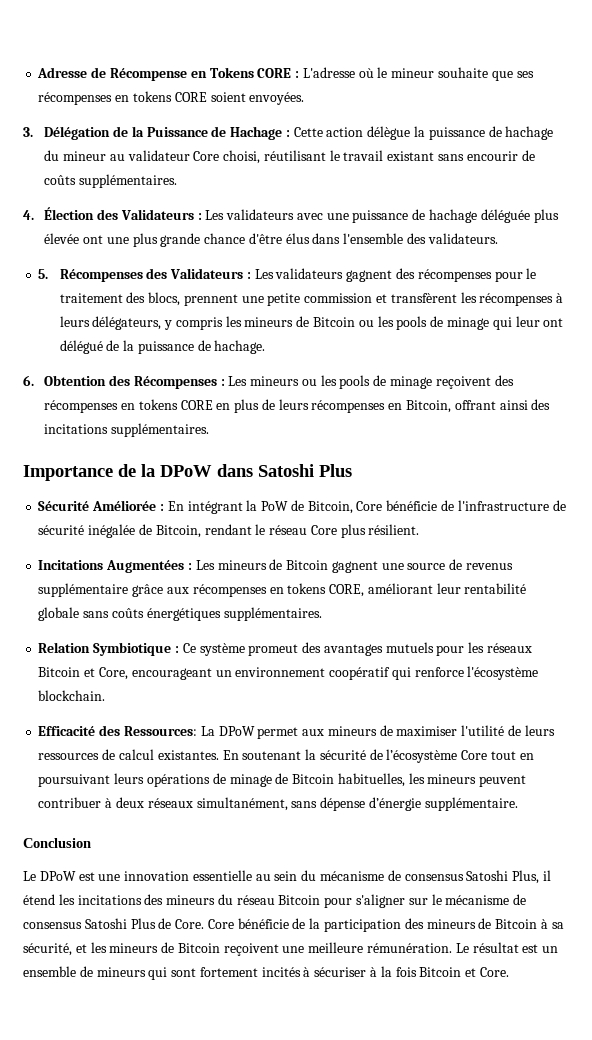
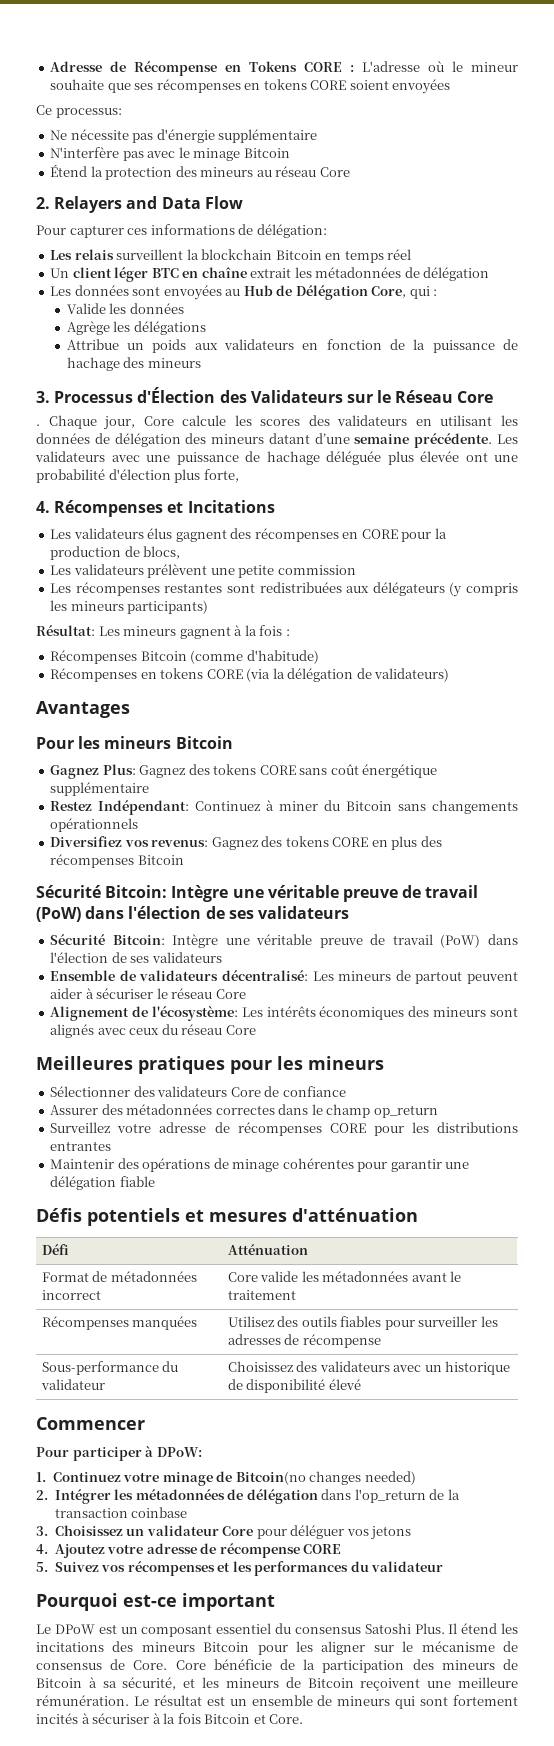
[249,92,305,105] [23,126,554,140] [44,150,535,164] [44,174,177,188] [23,207,202,220] envoyées. // 3. Délégation de la Puissance de Hachage : Cette action délègue la puissance de hachage du mineur au validateur Core choisi, réutilisant le travail existant sans encourir de coûts supplémentaires. // 4. Élection des Validateurs : -> [392,79,451,94] [36,105,122,118] [50,129,318,143] [50,147,290,161] [50,164,350,180] [36,196,243,213] [36,224,327,238] [50,249,412,263] [50,267,490,282] [50,285,438,300] [66,303,184,314] [66,321,206,335] [66,339,518,353] [66,357,201,371] [36,387,494,403] [36,415,518,430] [36,433,493,448] envoyées // Ce processus: // Ne nécessite pas d'énergie supplémentaire // N'interfère pas avec le minage Bitcoin // Étend la protection des mineurs au réseau Core // 2. Relayers and Data Flow // Pour capturer ces informations de délégation: // Les relais surveillent la blockchain Bitcoin en temps réel // Un client léger BTC en chaîne extrait les métadonnées de délégation // Les données sont envoyées au Hub de Délégation Core, qui : // Valide les données // Agrège les délégations // Attribue un poids aux validateurs en fonction de la puissance de hachage des mineurs // 3. Processus d'Élection des Validateurs sur le Réseau Core // . Chaque jour, Core calcule les scores des validateurs en utilisant les données de délégation des mineurs datant d’une semaine précédente.
[132,233,498,247] [38,268,344,282] plus grande chance d'être élus dans l'ensemble des validateurs. // 5. Récompenses des Validateurs : Les validateurs -> [36,469,239,483] [36,500,275,517] [50,528,173,539] probabilité d'élection plus forte, // 4. Récompenses et Incitations // Les validateurs élus
[494,268,537,282] [59,292,564,306] [59,316,564,330] [59,340,266,354] [23,375,514,389] [44,399,551,413] [44,423,209,437] [23,464,352,481] [38,500,566,514] [38,524,420,538] [38,559,513,573] [38,583,527,597] [38,607,322,621] [38,642,532,656] [38,666,539,680] [38,690,106,701] [38,725,555,739] [38,749,534,763] [38,773,527,787] [38,797,518,811] [23,838,91,848] [23,870,551,884] pour le traitement des blocs, prennent une petite commission et transfèrent les récompenses à leurs délégateurs, y compris les mineurs de Bitcoin ou les pools de minage qui leur ont délégué de la puissance de hachage. // 6. Obtention des Récompenses : Les mineurs ou les pools de minage reçoivent des récompenses en tokens CORE en plus de leurs récompenses en Bitcoin, offrant ainsi des incitations supplémentaires. // Importance de la DPoW dans Satoshi Plus // Sécurité Améliorée : En intégrant la PoW de Bitcoin, Core bénéficie de l'infrastructure de sécurité inégalée de Bitcoin, rendant le réseau Core plus résilient. // Incitations Augmentées : Les mineurs de Bitcoin gagnent une source de revenus supplémentaire grâce aux récompenses en tokens CORE, améliorant leur rentabilité globale sans coûts énergétiques supplémentaires. // Relation Symbiotique : Ce système promeut des avantages mutuels pour les réseaux Bitcoin et Core, encourageant un environnement coopératif qui renforce l'écosystème blockchain. // Efficacité des Ressources: La DPoW permet aux mineurs de maximiser l'utilité de leurs ressources de calcul existantes. En soutenant la sécurité de l’écosystème Core tout en poursuivant leurs opérations de minage de Bitcoin habituelles, les mineurs peuvent contribuer à deux réseaux simultanément, sans dépense d’énergie supplémentaire. // Conclusion // Le DPoW est une innovation essentielle au sein du mécanisme de consensus Satoshi Plus, il -> [342,528,447,542] [50,546,181,560] [50,564,356,578] [50,582,518,597] [50,600,209,614] [36,625,290,639] [50,650,319,664] [50,668,450,682] [36,701,130,718] [36,736,233,749] [50,764,438,779] [50,782,150,796] [50,800,518,815] [50,818,139,832] [50,836,442,850] [50,854,184,868] [36,885,479,902] [36,906,349,922] [50,934,518,948] [50,952,222,963] [50,970,518,984] [50,988,246,999] [50,1006,518,1021] [50,1024,256,1038] [36,1056,384,1074] [50,1086,346,1097] [50,1104,438,1118] [50,1122,518,1136] [50,1141,112,1151] [50,1158,470,1172] [50,1176,155,1190] [36,1208,418,1226] [41,1244,69,1255] [227,1244,308,1255] [41,1271,197,1282] [41,1290,101,1300] [227,1271,462,1282] [227,1290,296,1300] [41,1316,198,1330] [227,1316,498,1330] [227,1334,381,1348] [41,1361,179,1375] [40,1379,105,1390] [227,1361,511,1375] [227,1379,361,1393] [36,1417,145,1430] [36,1446,202,1461] [36,1471,416,1486] [36,1489,460,1504] [54,1507,188,1518] [36,1525,412,1540] [36,1543,342,1558] [36,1561,444,1576] [36,1593,275,1611] [36,1623,458,1637] en CORE pour la production de blocs, // Les validateurs prélèvent une petite commission // Les récompenses restantes sont redistribuées aux délégateurs (y compris les mineurs participants) // Résultat: Les mineurs gagnent à la fois : // Récompenses Bitcoin (comme d'habitude) // Récompenses en tokens CORE (via la délégation de validateurs) // Avantages // Pour les mineurs Bitcoin // Gagnez Plus: Gagnez des tokens CORE sans coût énergétique supplémentaire // Restez Indépendant: Continuez à miner du Bitcoin sans changements opérationnels // Diversifiez vos revenus: Gagnez des tokens CORE en plus des récompenses Bitcoin // Sécurité Bitcoin: Intègre une véritable preuve de travail (PoW) dans l'élection de ses validateurs // Sécurité Bitcoin: Intègre une véritable preuve de travail (PoW) dans l'élection de ses validateurs // Ensemble de validateurs décentralisé: Les mineurs de partout peuvent aider à sécuriser le réseau Core // Alignement de l'écosystème: Les intérêts économiques des mineurs sont alignés avec ceux du réseau Core // Meilleures pratiques pour les mineurs // Sélectionner des validateurs Core de confiance // Assurer des métadonnées correctes dans le champ op_return // Surveillez votre adresse de récompenses CORE pour les distributions entrantes // Maintenir des opérations de minage cohérentes pour garantir une délégation fiable // Défis potentiels et mesures d'atténuation // Défi | Atténuation // Format de métadonnées incorrect | Core valide les métadonnées avant le traitement // Récompenses manquées | Utilisez des outils fiables pour surveiller les adresses de récompense // Sous-performance du validateur | Choisissez des validateurs avec un historique de disponibilité élevé // Commencer // Pour participer à DPoW: // 1. Continuez votre minage de Bitcoin(no changes needed) // 2. Intégrer les métadonnées de délégation dans l'op_return de la transaction coinbase // 3. Choisissez un validateur Core pour déléguer vos jetons // 4. Ajoutez votre adresse de récompense CORE // 5. Suivez vos récompenses et les performances du validateur // Pourquoi est-ce important // Le DPoW est un composant essentiel du consensus Satoshi Plus. Il
[217,894,406,908] du réseau Bitcoin pour s'aligner -> [203,1641,366,1655] Bitcoin pour les aligner
[84,918,156,929] Satoshi Plus -> (102, 1666) none

